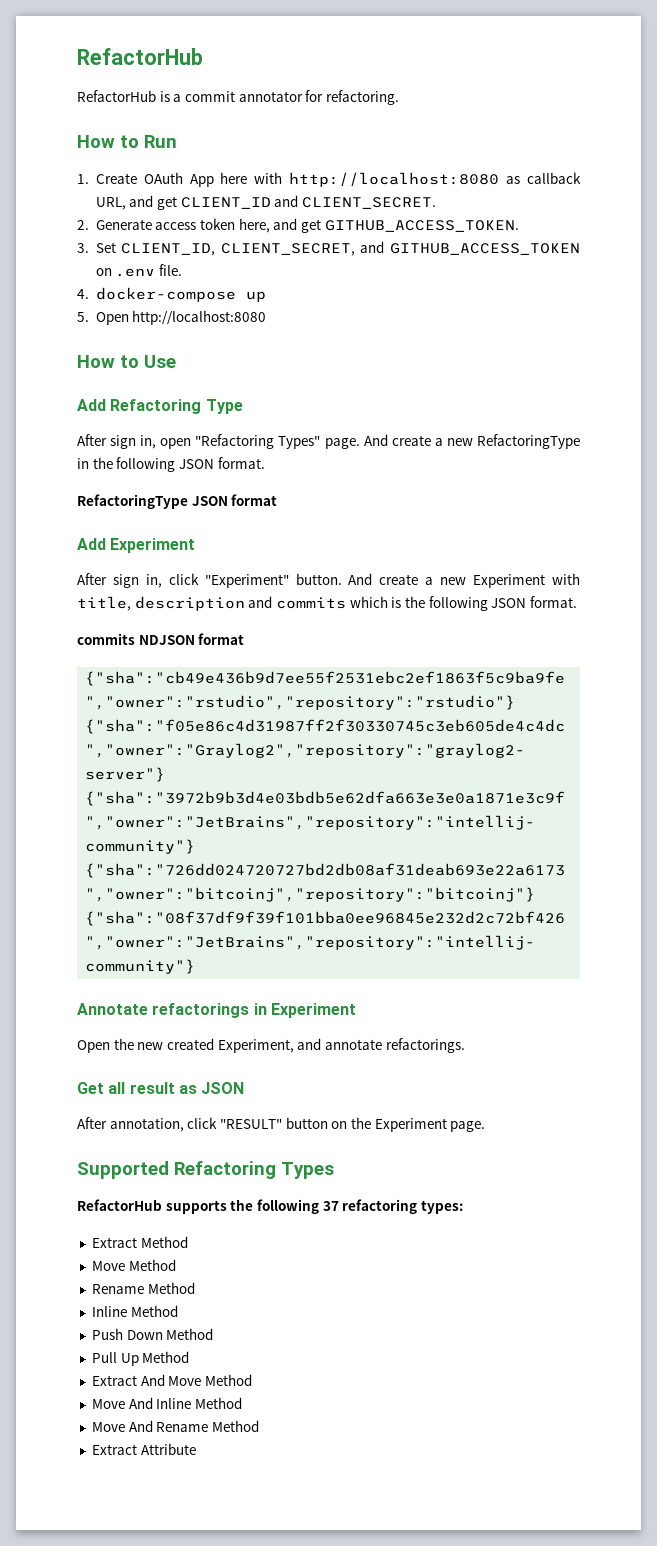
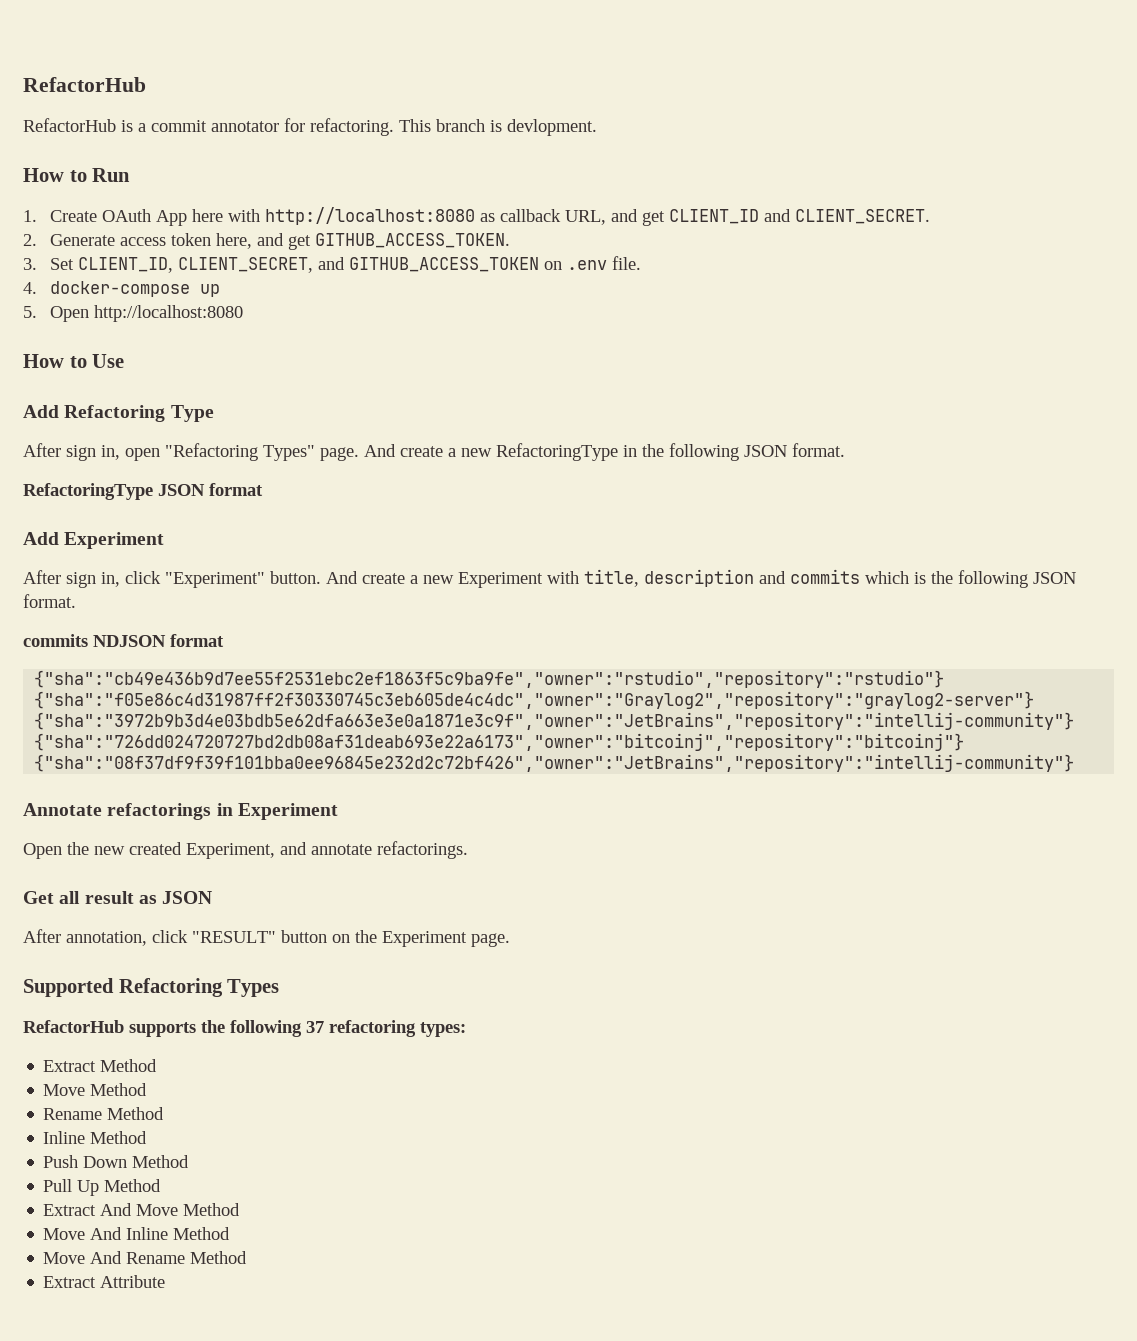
(399, 97) none -> [399,119,597,136] This branch is devlopment.

